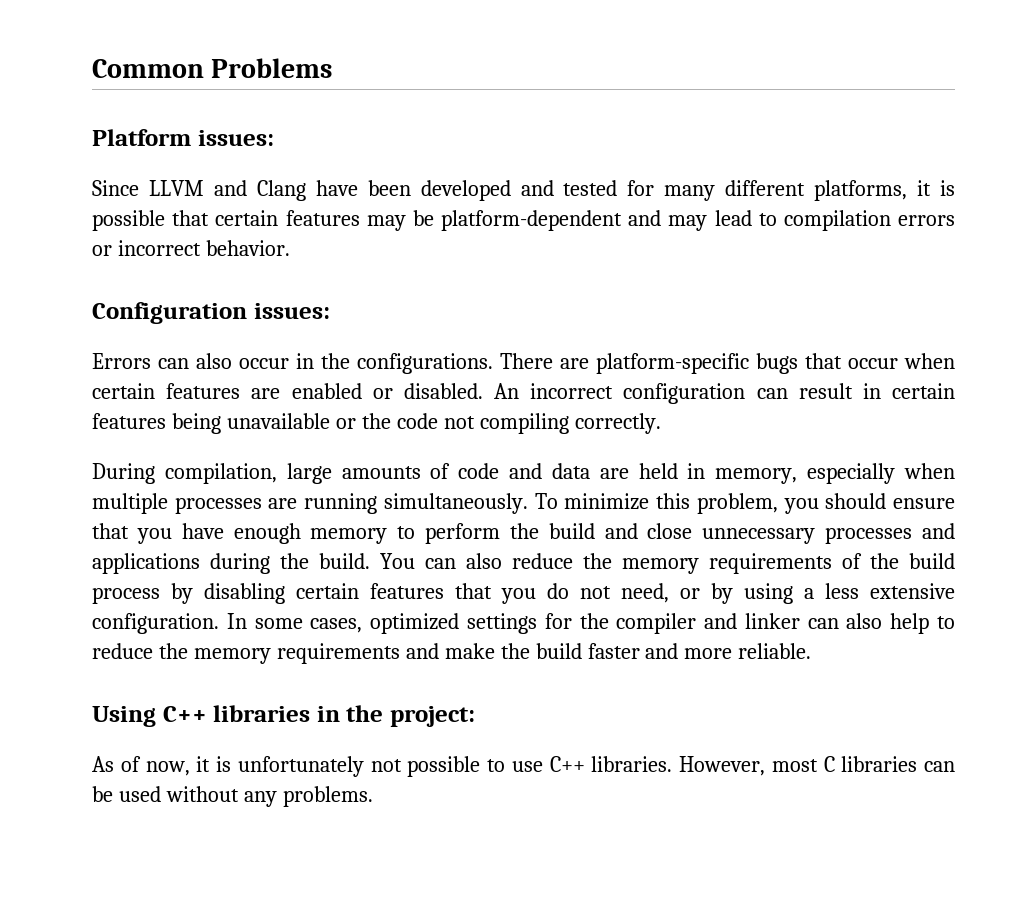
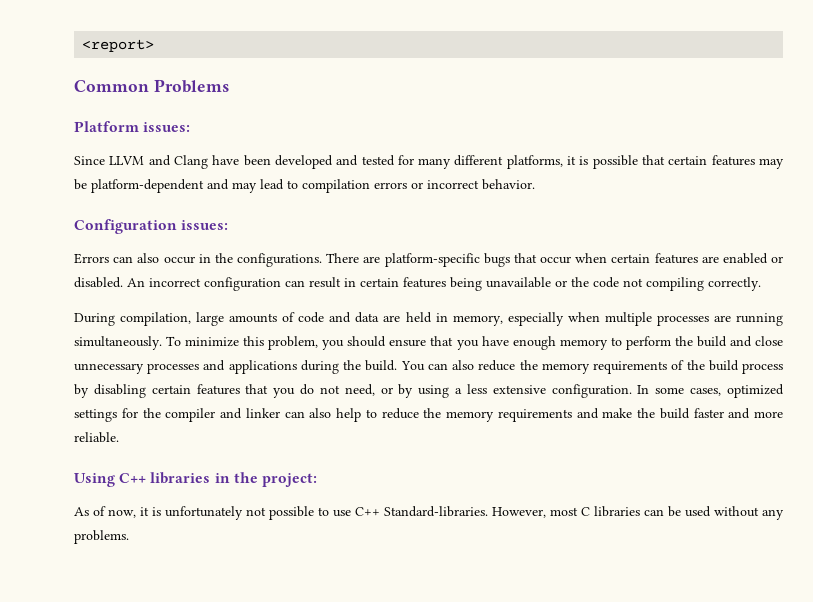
(92, 68) none -> [82,39,155,52] <report> //
[591,756,673,772] libraries. -> [384,506,488,517] Standard-libraries.

